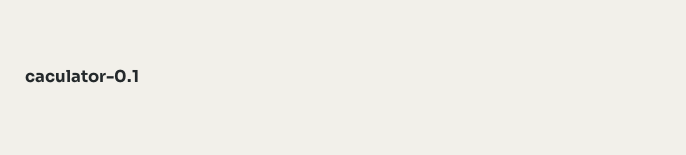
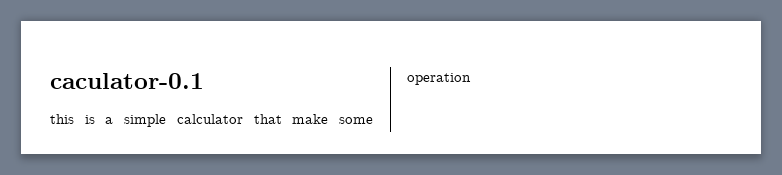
(139, 76) none -> [50,114,374,127] [407,73,471,85] // this is a simple calculator that make some operation

